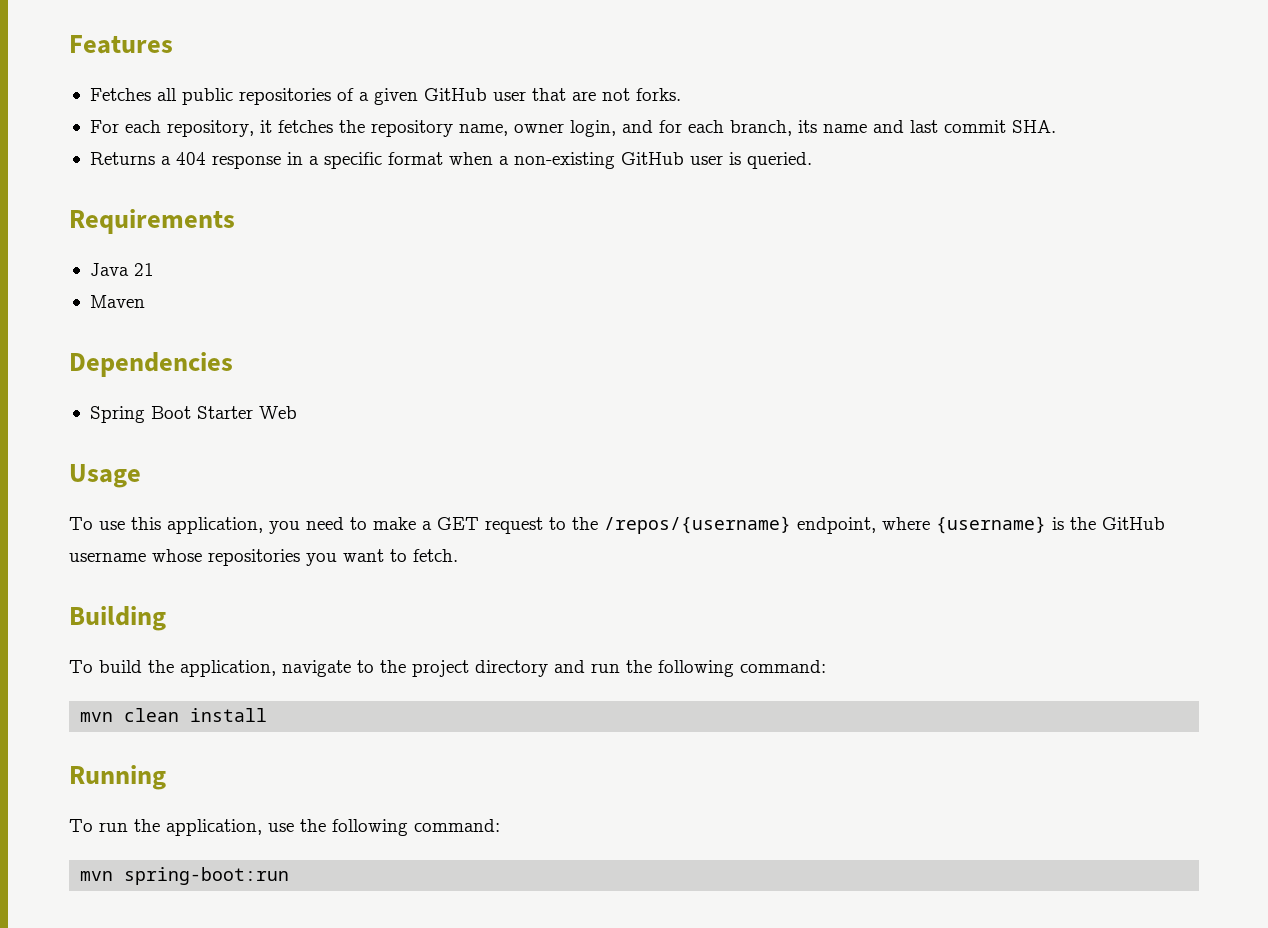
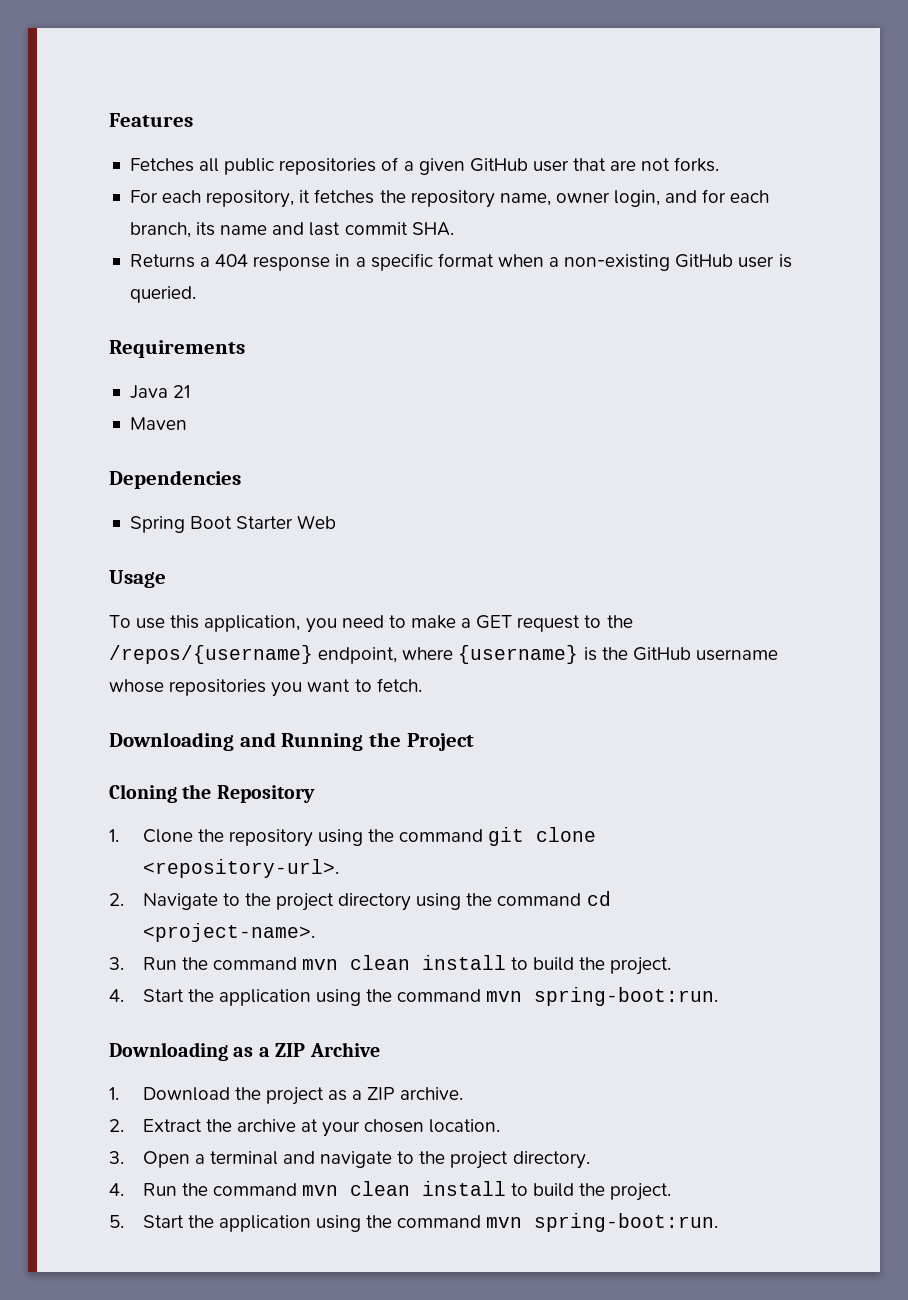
[69,606,166,631] [69,660,826,677] [80,708,268,722] [69,765,166,790] [69,819,500,836] [80,867,290,885] Building // To build the application, navigate to the project directory and run the following command: // mvn clean install // Running // To run the application, use the following command: // mvn spring-boot:run -> [109,732,474,751] [109,784,315,803] [109,827,597,847] [142,859,339,878] [109,891,611,911] [142,923,315,942] [109,955,672,975] [109,987,719,1006] [109,1042,380,1061] [109,1087,464,1105] [109,1119,501,1137] [109,1151,590,1169] [109,1181,672,1201] [109,1213,719,1232] Downloading and Running the Project // Cloning the Repository // 1. Clone the repository using the command git clone <repository-url>. // 2. Navigate to the project directory using the command cd <project-name>. // 3. Run the command mvn clean install to build the project. // 4. Start the application using the command mvn spring-boot:run. // Downloading as a ZIP Archive // 1. Download the project as a ZIP archive. // 2. Extract the archive at your chosen location. // 3. Open a terminal and navigate to the project directory. // 4. Run the command mvn clean install to build the project. // 5. Start the application using the command mvn spring-boot:run.

